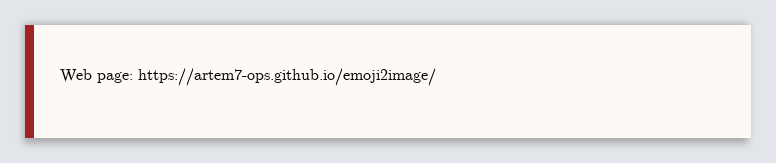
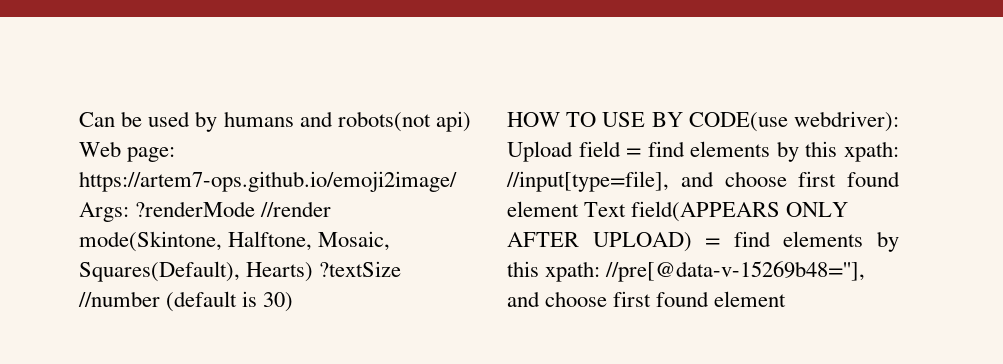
[60,68,436,86] Web page: https://artem7-ops.github.io/emoji2image/ -> [79,111,471,132] [79,141,176,162] [79,171,457,192] [79,201,332,222] [79,231,391,252] [79,261,402,282] [78,291,294,312] [507,111,899,132] [507,141,899,162] [506,171,900,192] [507,201,849,222] [507,231,899,252] [507,261,866,282] [507,291,787,307] Can be used by humans and robots(not api) Web page: https://artem7-ops.github.io/emoji2image/ Args: ?renderMode //render mode(Skintone, Halftone, Mosaic, Squares(Default), Hearts) ?textSize //number (default is 30) // HOW TO USE BY CODE(use webdriver): Upload field = find elements by this xpath: //input[type=file], and choose first found element Text field(APPEARS ONLY AFTER UPLOAD) = find elements by this xpath: //pre[@data-v-15269b48=''], and choose first found element

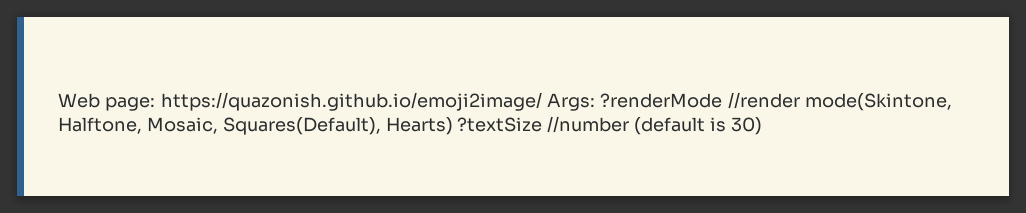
[79,111,471,132] Can be used by humans and robots(not api) -> (58, 100) none
[79,171,457,192] https://artem7-ops.github.io/emoji2image/ -> [160,92,542,111] https://quazonish.github.io/emoji2image/
[507,111,899,132] [507,141,899,162] [506,171,900,192] [507,201,849,222] [507,231,899,252] [507,261,866,282] [507,291,787,307] // HOW TO USE BY CODE(use webdriver): Upload field = find elements by this xpath: //input[type=file], and choose first found element Text field(APPEARS ONLY AFTER UPLOAD) = find elements by this xpath: //pre[@data-v-15269b48=''], and choose first found element -> (762, 126) none

